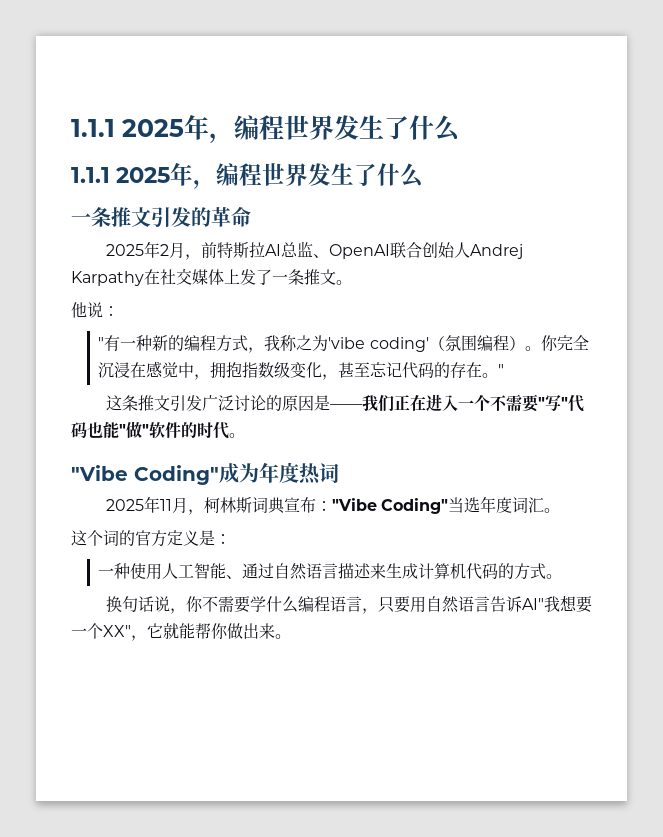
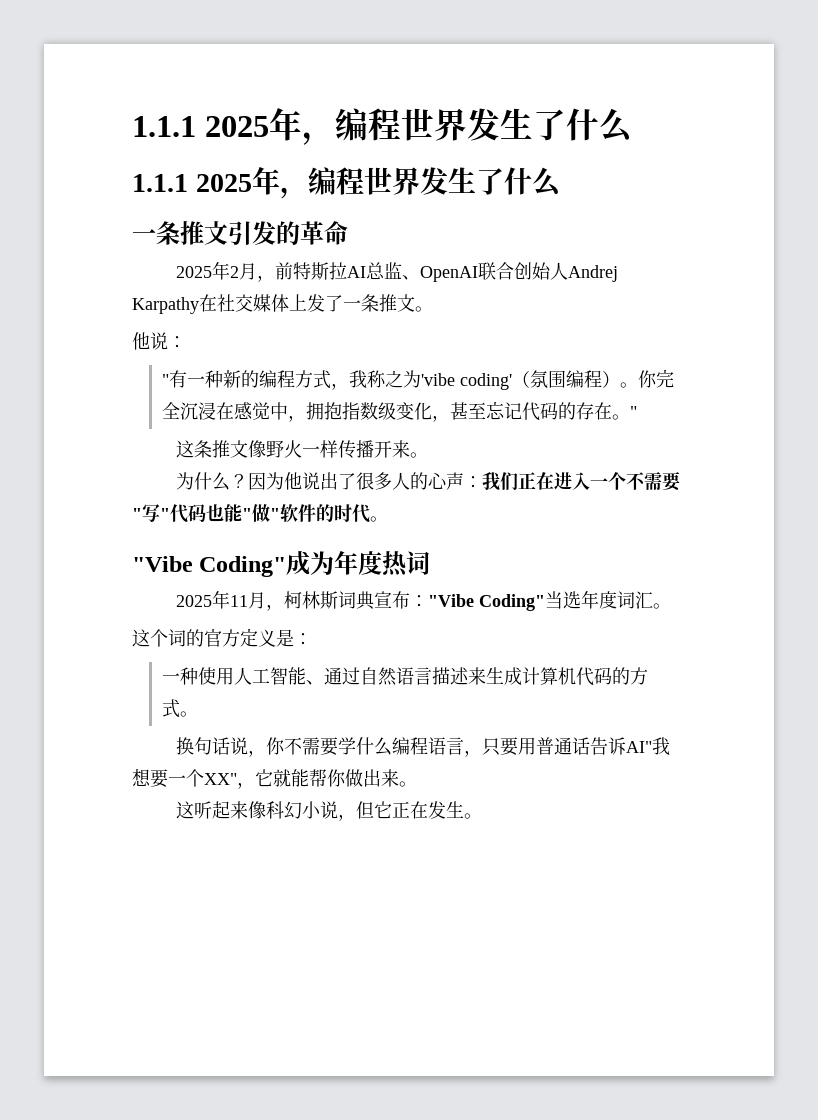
[169,395,362,412] 引发广泛讨论的原因是—— -> [247,440,428,459] [175,472,482,491] 像野火一样传播开来。 // 为什么？因为他说出了很多人的心声：
[425,596,490,613] 自然语言 -> [535,737,590,755] 普通话
(291, 636) none -> [175,801,482,821] // 这听起来像科幻小说，但它正在发生。

